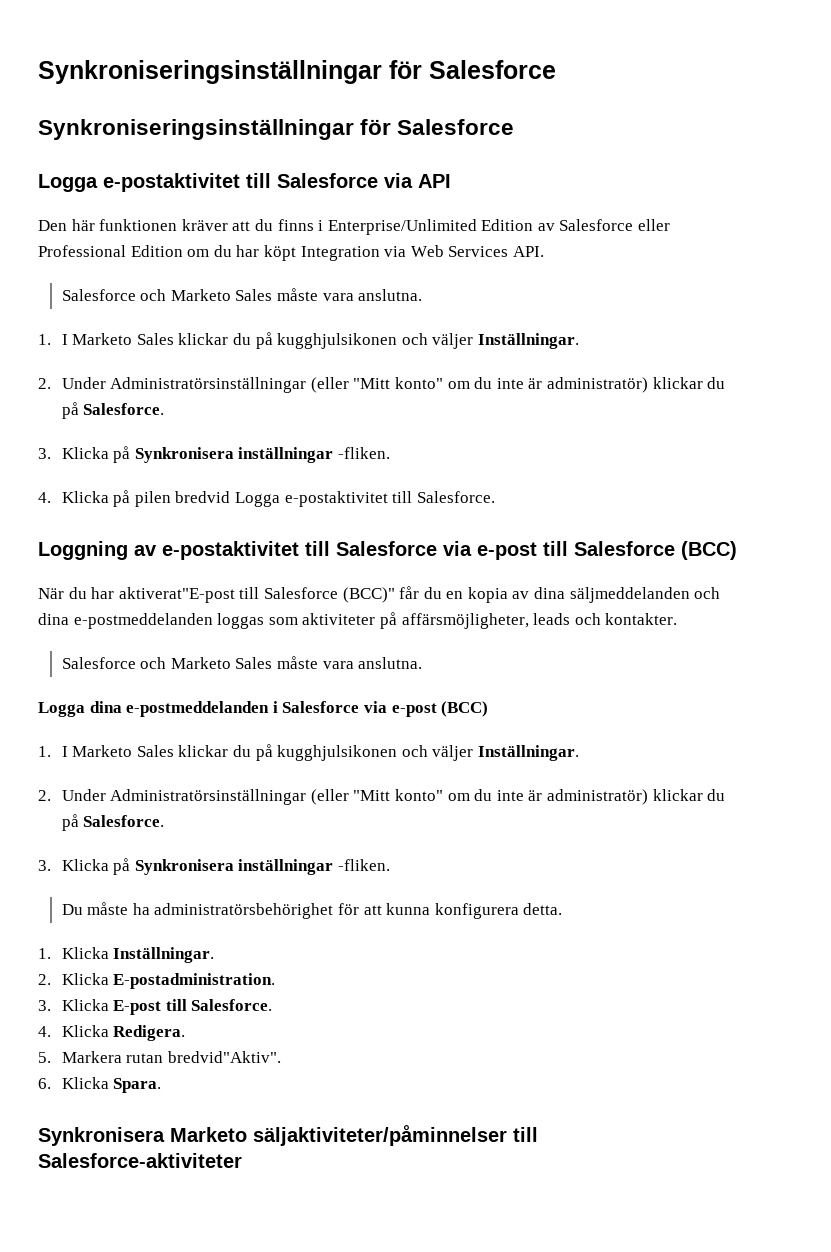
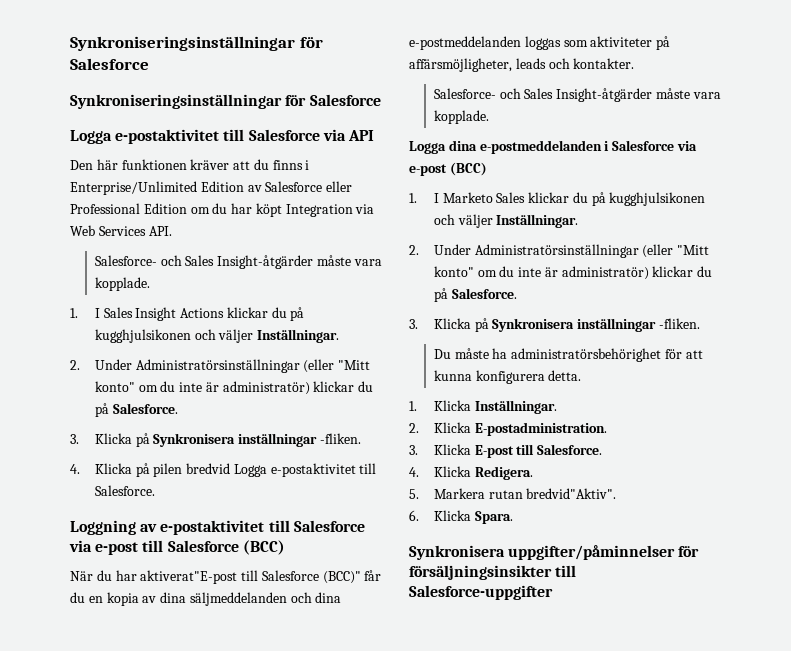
[61,288,423,301] [38,333,174,345] Salesforce och Marketo Sales måste vara anslutna. // 1. I Marketo Sales -> [94,255,382,269] [94,277,150,291] [70,307,225,321] Salesforce- och Sales Insight-åtgärder måste vara kopplade. // 1. I Sales Insight Actions
[61,656,423,669] Salesforce och Marketo Sales måste vara anslutna. -> [433,88,721,102] [433,110,489,124] Salesforce- och Sales Insight-åtgärder måste vara kopplade.
[170,1125,538,1146] [38,1153,242,1168] Marketo säljaktiviteter/påminnelser till Salesforce-aktiviteter -> [508,545,700,560] [409,565,577,580] [409,585,553,600] uppgifter/påminnelser för försäljningsinsikter till Salesforce-uppgifter

